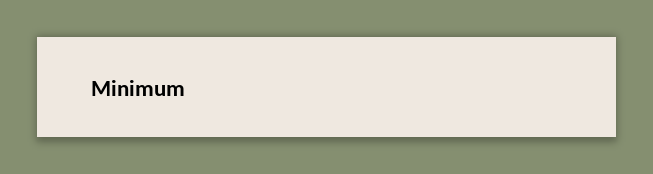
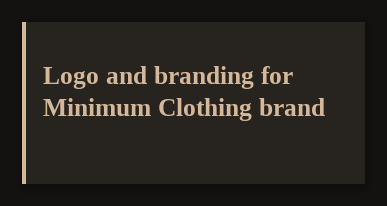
[91,80,185,96] Minimum -> [43,66,293,89] [43,98,325,121] Logo and branding for Minimum Clothing brand

